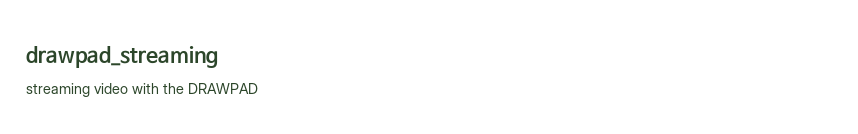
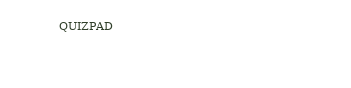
[26,46,218,68] [26,83,258,97] drawpad_streaming // streaming video with the DRAWPAD -> [59,22,113,32] QUIZPAD

